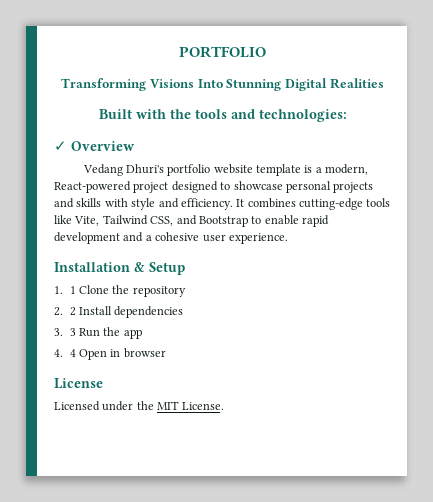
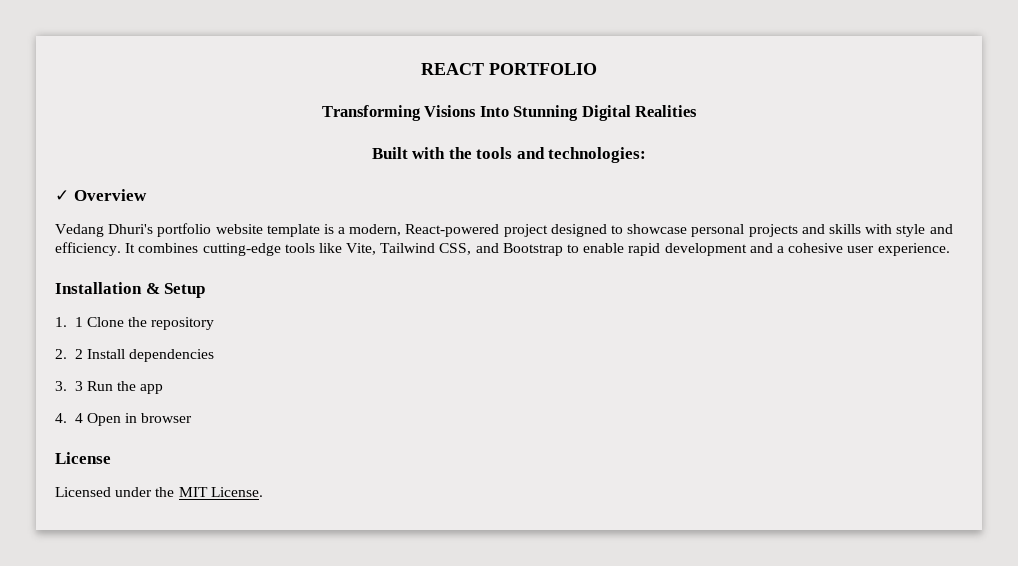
(179, 52) none -> [421,63,484,75] REACT

